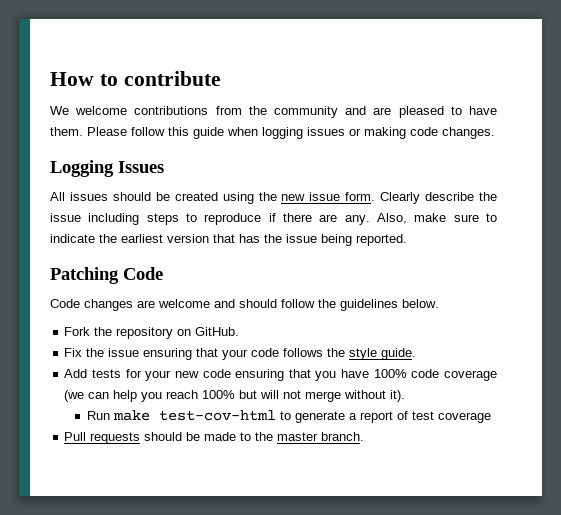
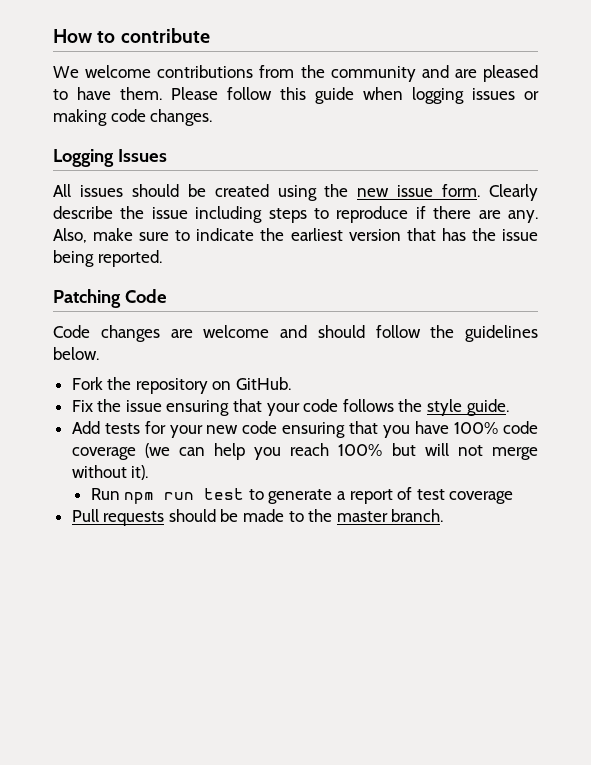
[112,410,276,421] make test-cov-html -> [124,488,245,504] npm run test

